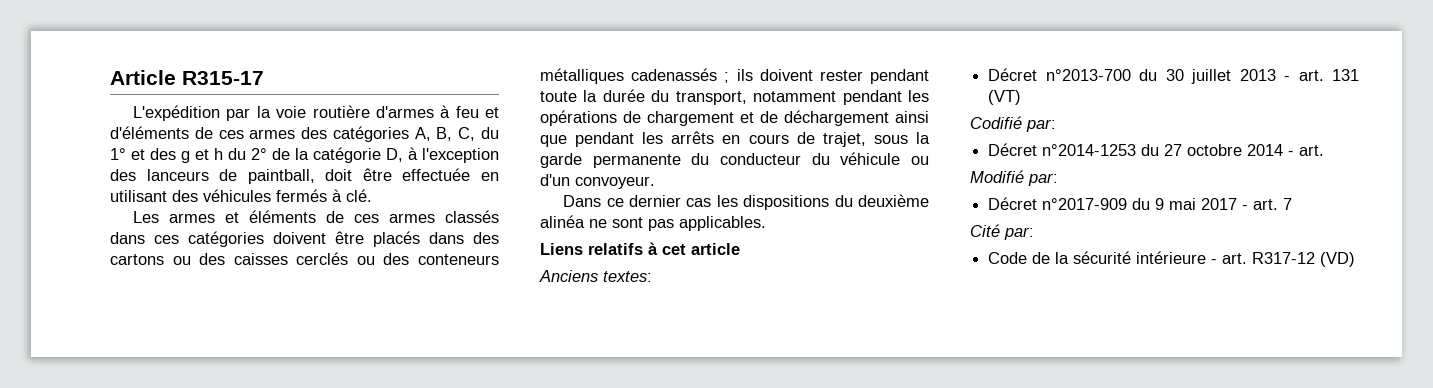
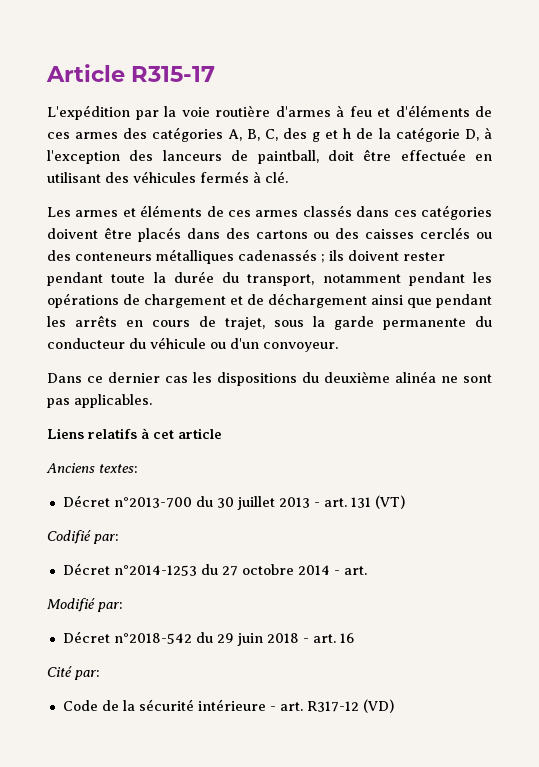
[480,127,499,139] [110,148,145,160] du 1° et -> (278, 135) none
[228,148,267,160] du 2° -> (352, 133) none
[1042,198,1293,210] n°2017-909 du 9 mai 2017 - art. 7 -> [113,632,354,646] n°2018-542 du 29 juin 2018 - art. 16

